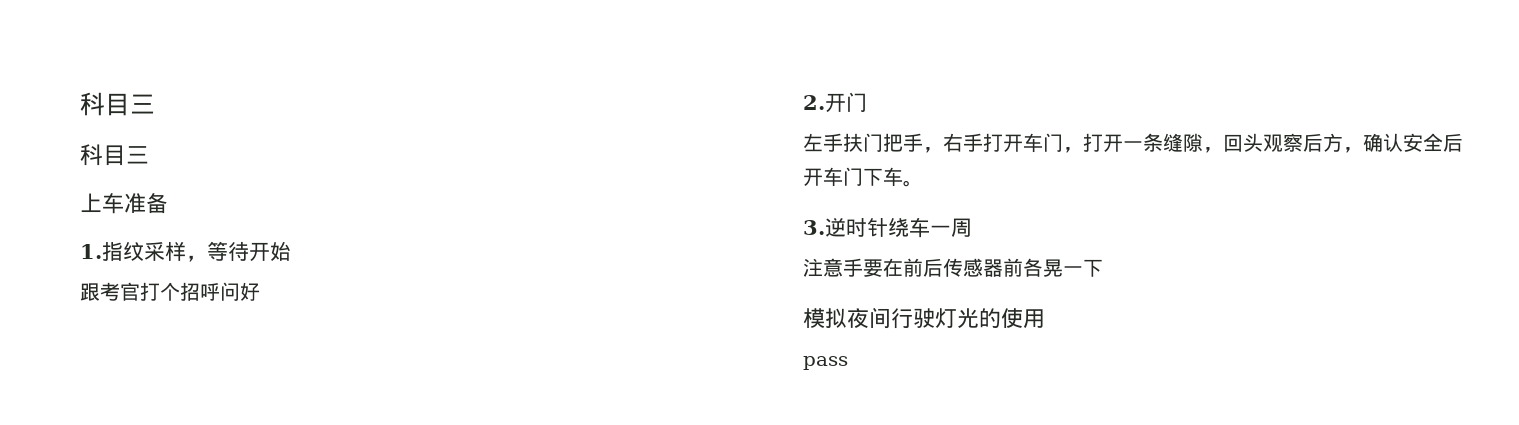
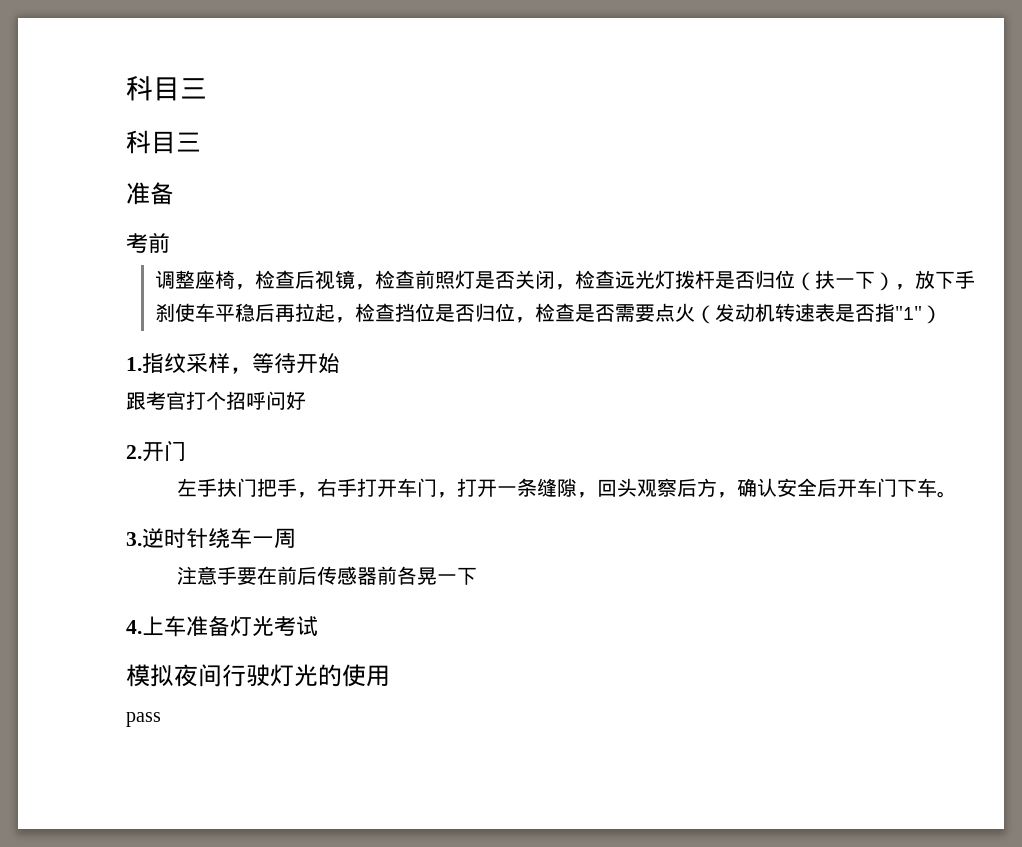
[80,193,168,214] 上车准备 -> [126,182,174,205] [126,232,170,253] [155,270,976,291] [155,303,943,324] 准备 // 考前 // 调整座椅，检查后视镜，检查前照灯是否关闭，检查远光灯拨杆是否归位（扶一下），放下手刹使车平稳后再拉起，检查挡位是否归位，检查是否需要点火（发动机转速表是否指"1"）
(1103, 268) none -> [126,616,318,637] // 4.上车准备灯光考试

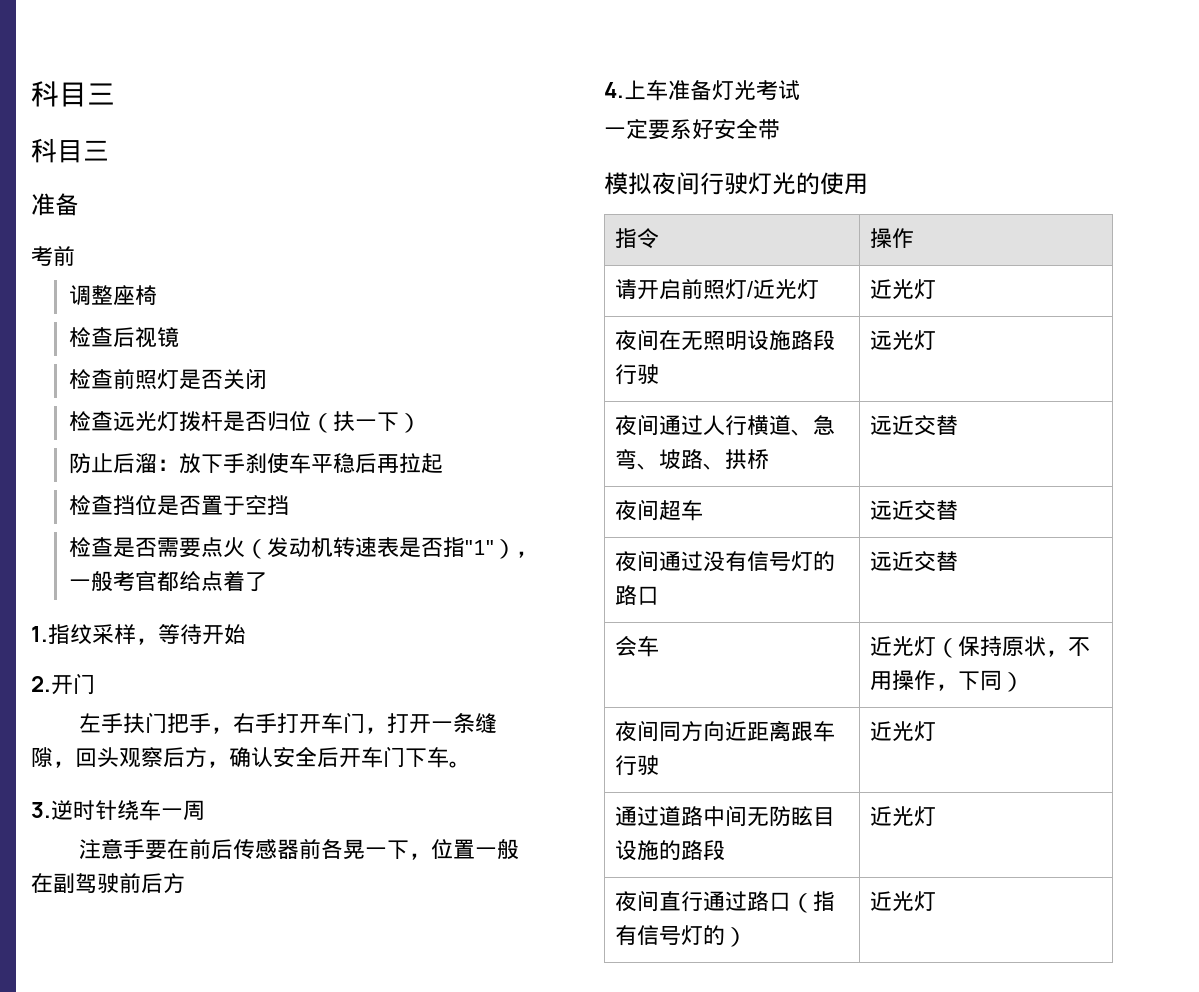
[235,284,256,290] ， -> (157, 295) //
[355,284,376,290] ， -> (179, 337) //
[555,284,576,290] ， -> (267, 379) //
[895,284,916,290] ， -> [68,453,179,474] // 防止后溜：
[335,317,356,323] ， -> (443, 463) //
[475,303,536,323] 归位， -> [200,495,289,515] 置于空挡 //
(943, 314) none -> [515,551,538,558] [68,571,267,592] ，一般考官都给点着了
[126,391,306,410] // 跟考官打个招呼问好 -> (246, 634) none
(478, 576) none -> [409,839,520,860] [31,872,185,893] ，位置一般在副驾驶前后方
(318, 626) none -> [604,119,780,140] // 一定要系好安全带
[126,712,161,727] // pass -> [615,228,660,249] [870,228,915,248] [615,278,820,300] [870,279,937,299] [615,329,836,351] [615,364,660,385] [870,330,937,350] [615,414,836,436] [615,449,770,470] [870,415,959,436] [615,499,704,521] [870,500,959,521] [615,550,836,572] [615,585,660,605] [870,551,959,572] [615,636,660,657] [870,636,1091,658] [870,670,1025,692] [615,720,836,742] [615,755,660,776] [870,721,937,741] [615,805,836,827] [615,840,726,861] [870,806,937,826] [615,890,836,913] [615,925,748,947] [870,891,937,911] // 指令 | 操作 // 请开启前照灯/近光灯 | 近光灯 // 夜间在无照明设施路段行驶 | 远光灯 // 夜间通过人行横道、急弯、坡路、拱桥 | 远近交替 // 夜间超车 | 远近交替 // 夜间通过没有信号灯的路口 | 远近交替 // 会车 | 近光灯（保持原状，不用操作，下同） // 夜间同方向近距离跟车行驶 | 近光灯 // 通过道路中间无防眩目设施的路段 | 近光灯 // 夜间直行通过路口（指有信号灯的） | 近光灯

